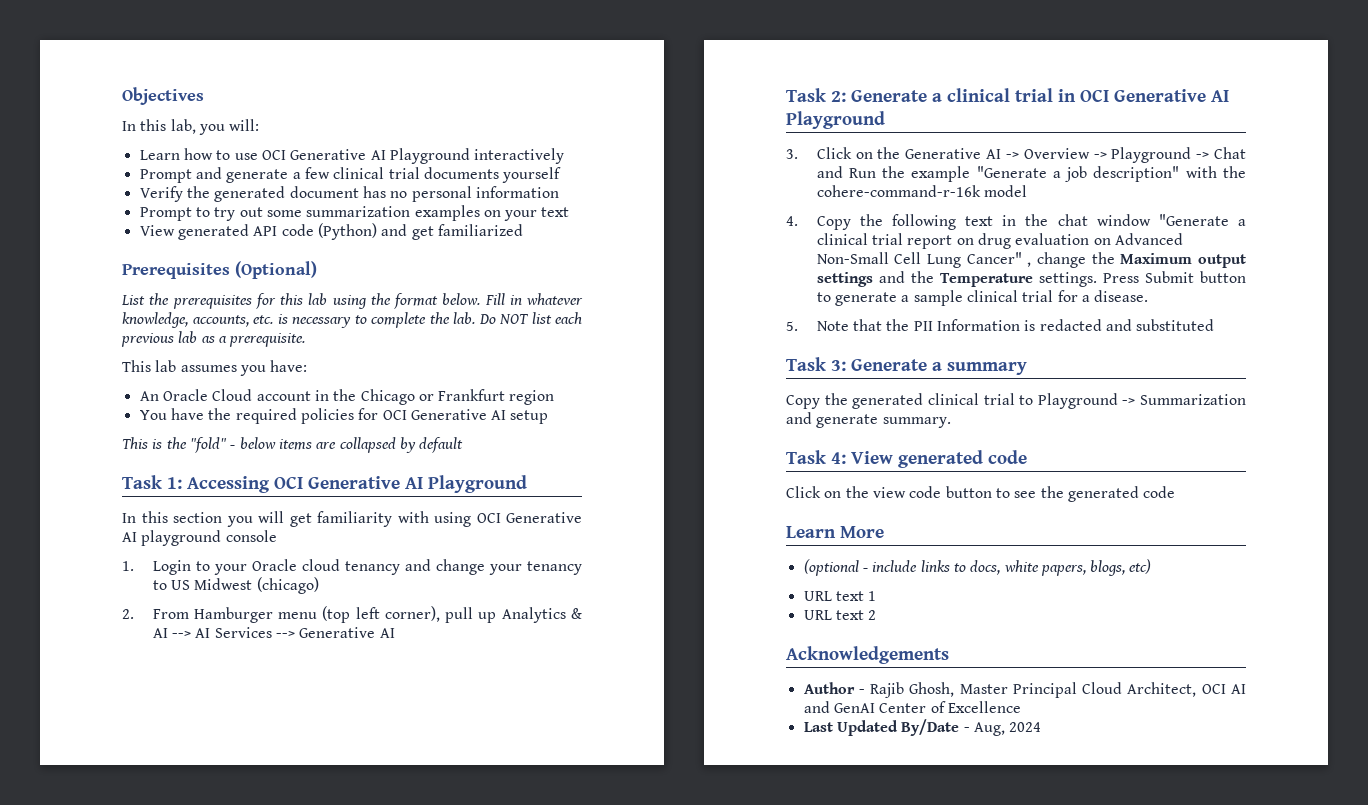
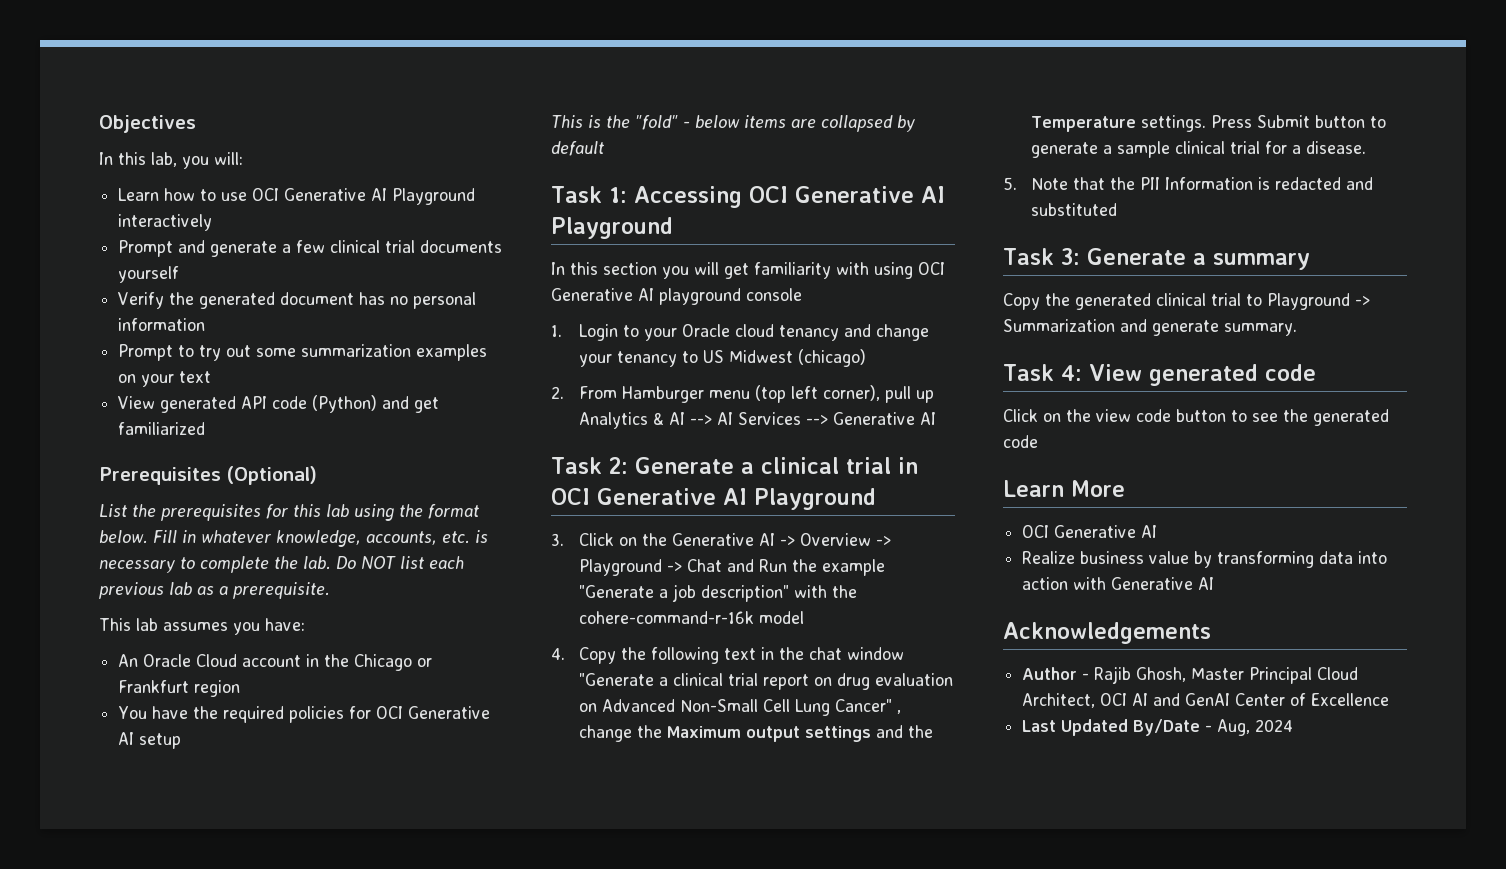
[803,559,1152,576] [803,591,877,601] [803,610,877,620] (optional - include links to docs, white papers, blogs, etc) // URL text 1 // URL text 2 -> [1022,525,1158,538] [1022,551,1388,568] [1022,577,1215,590] OCI Generative AI // Realize business value by transforming data into action with Generative AI

